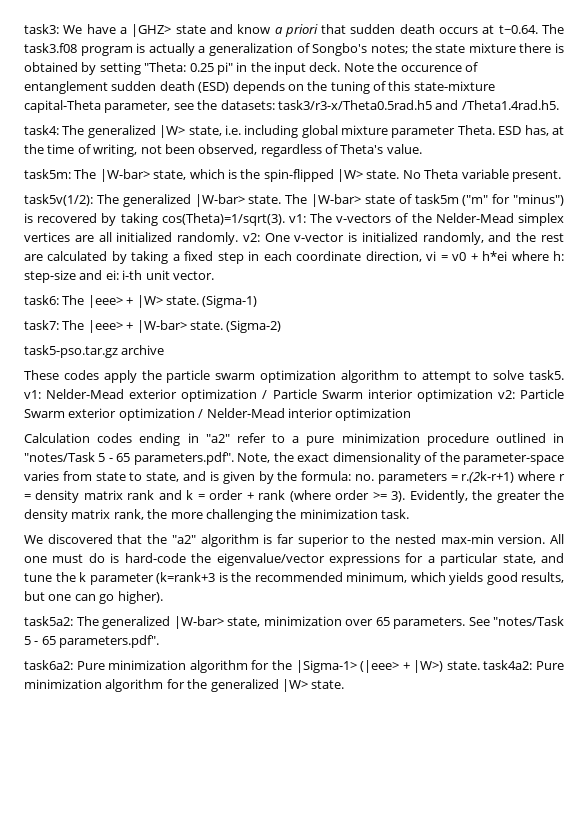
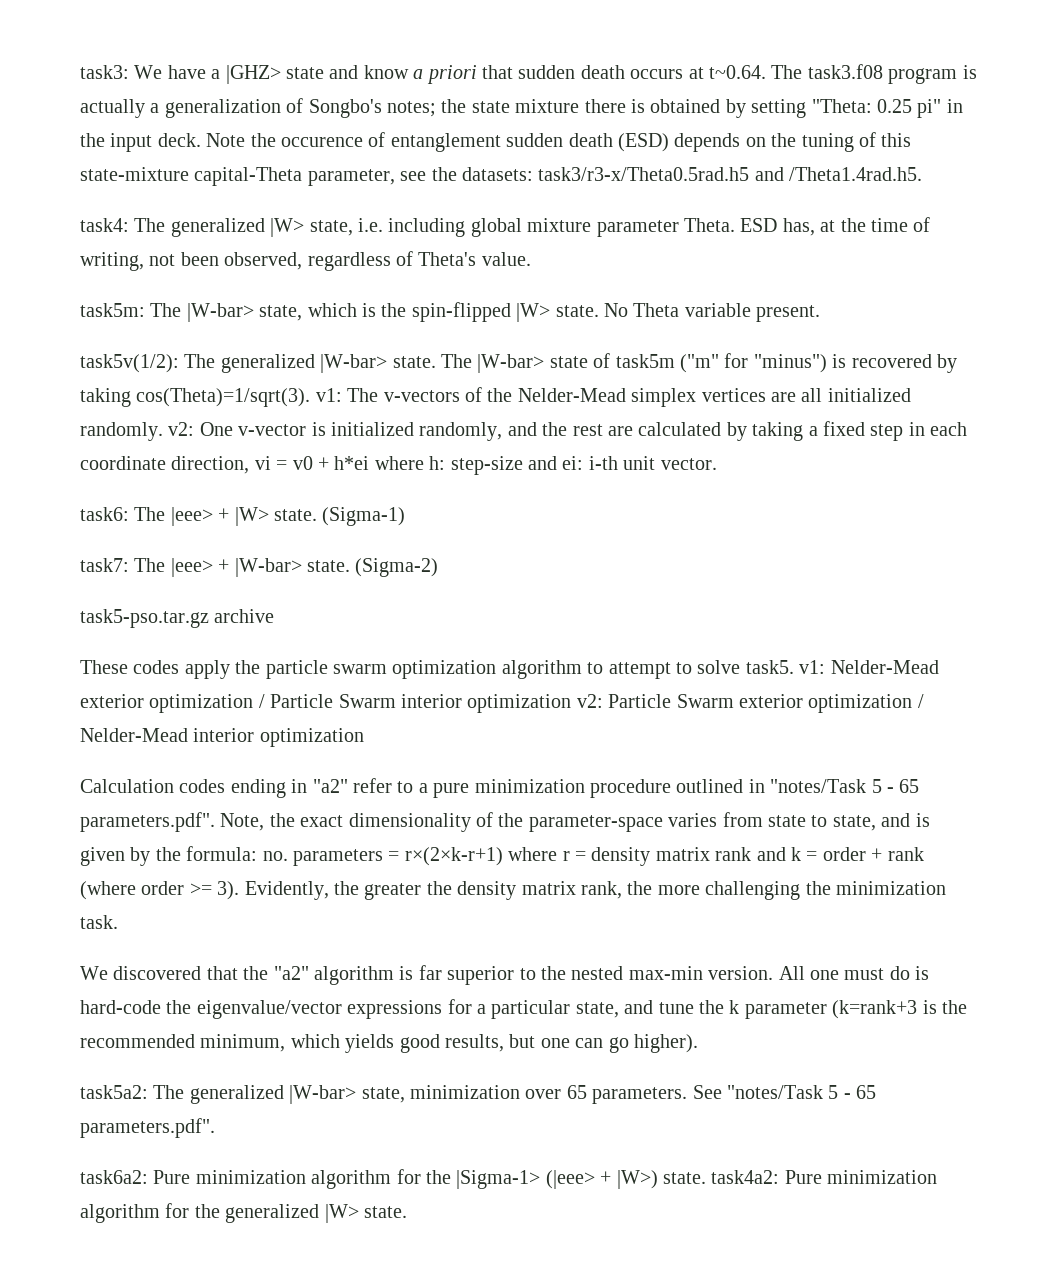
[461,471,515,483] r.(2k-r+1) -> [404,847,503,866] r×(2×k-r+1)

